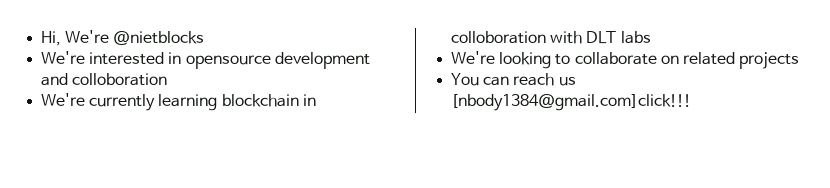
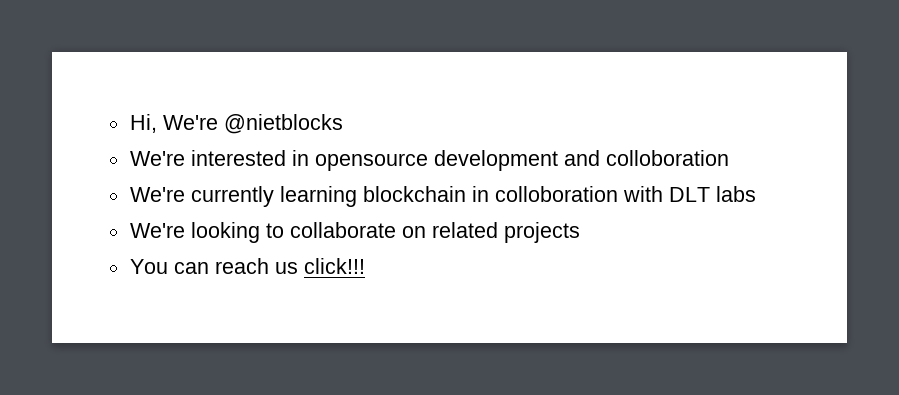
[451,94,692,111] [nbody1384@gmail.com]click!!! -> [303,258,365,274] click!!!

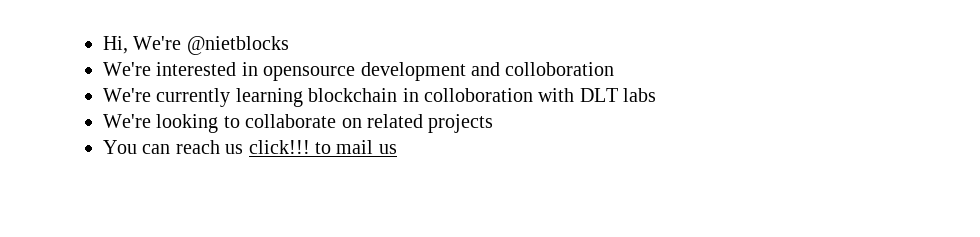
(365, 266) none -> [315,140,397,154] to mail us

